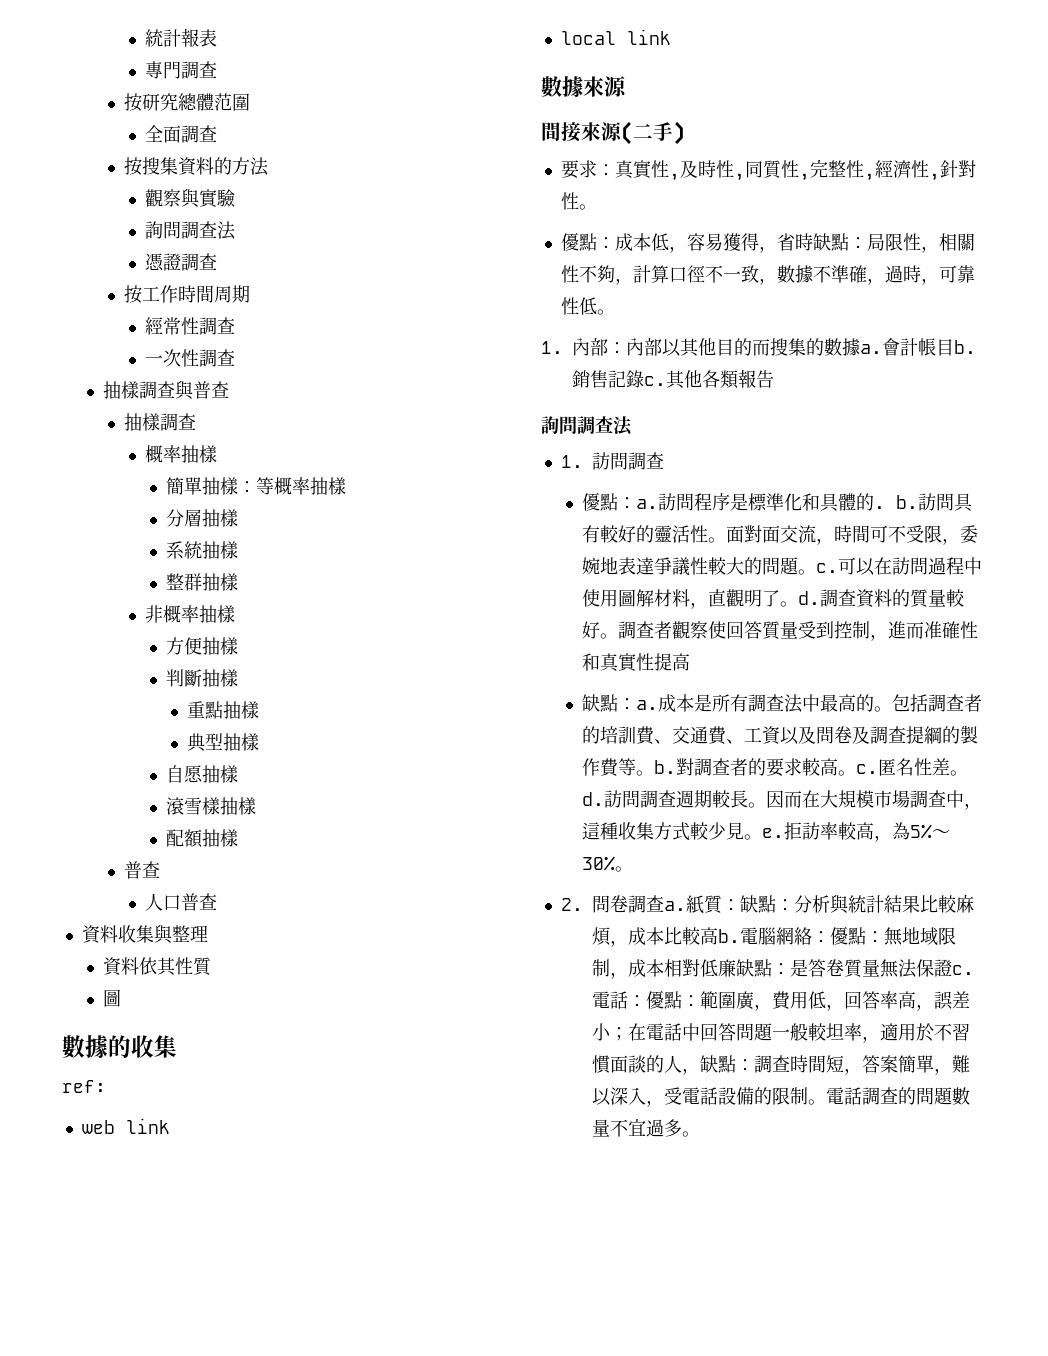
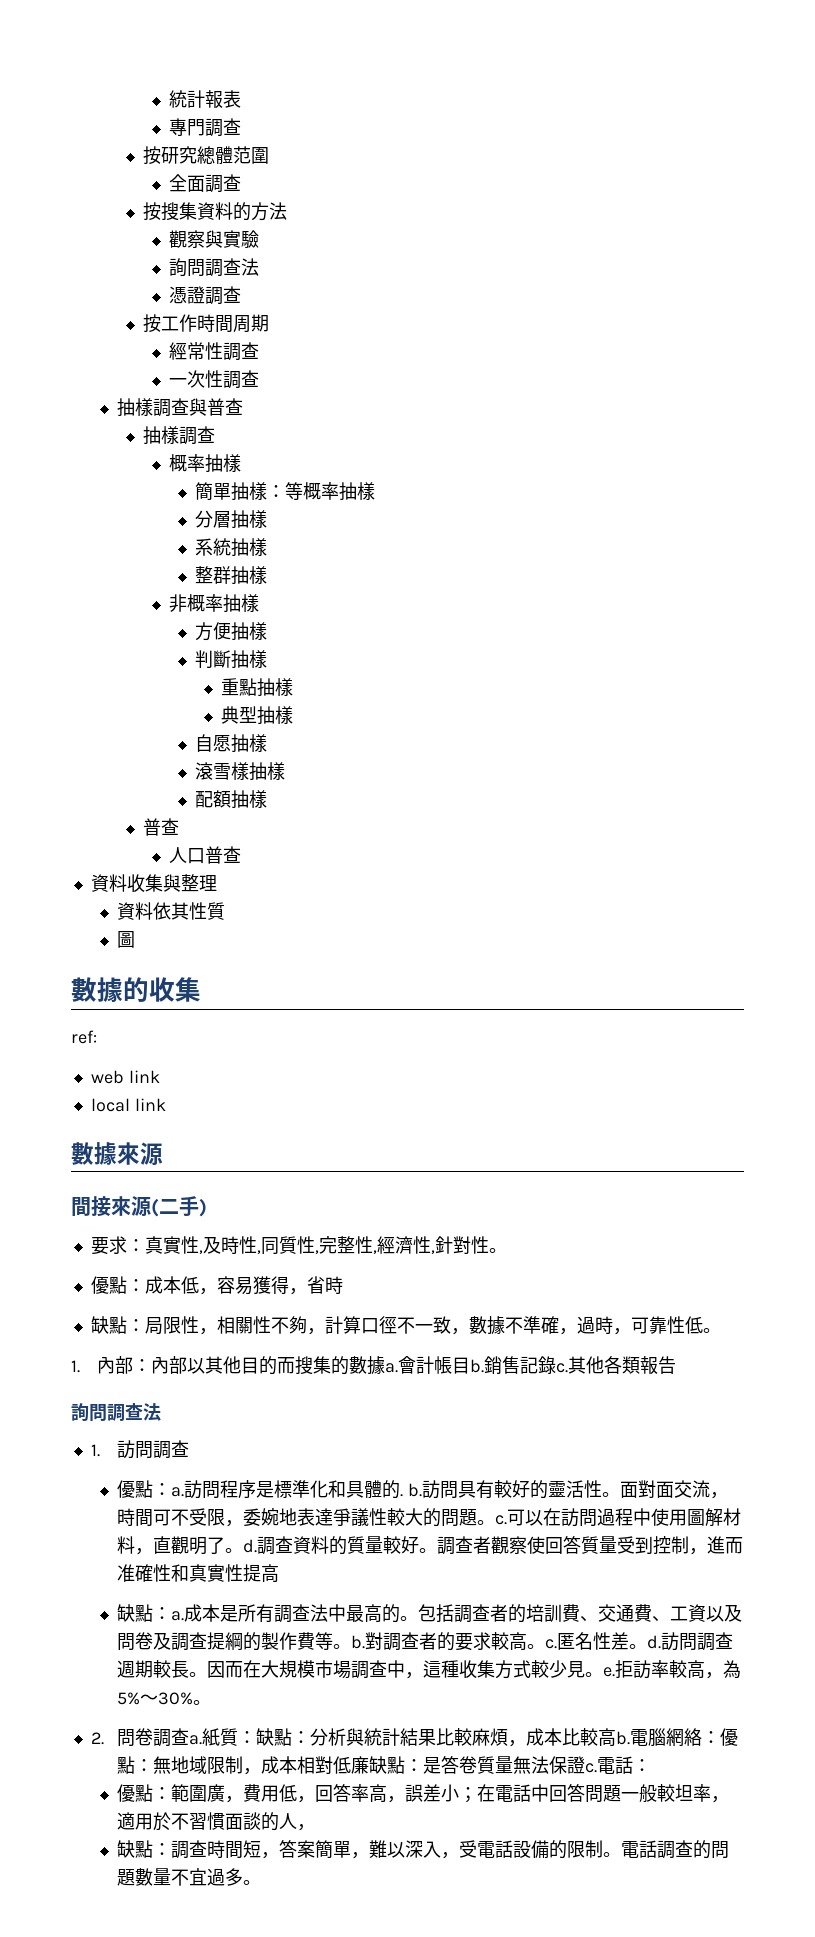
(813, 242) none -> (343, 1285) //
(646, 1001) none -> (651, 1765) //
(700, 1071) none -> (315, 1827) //

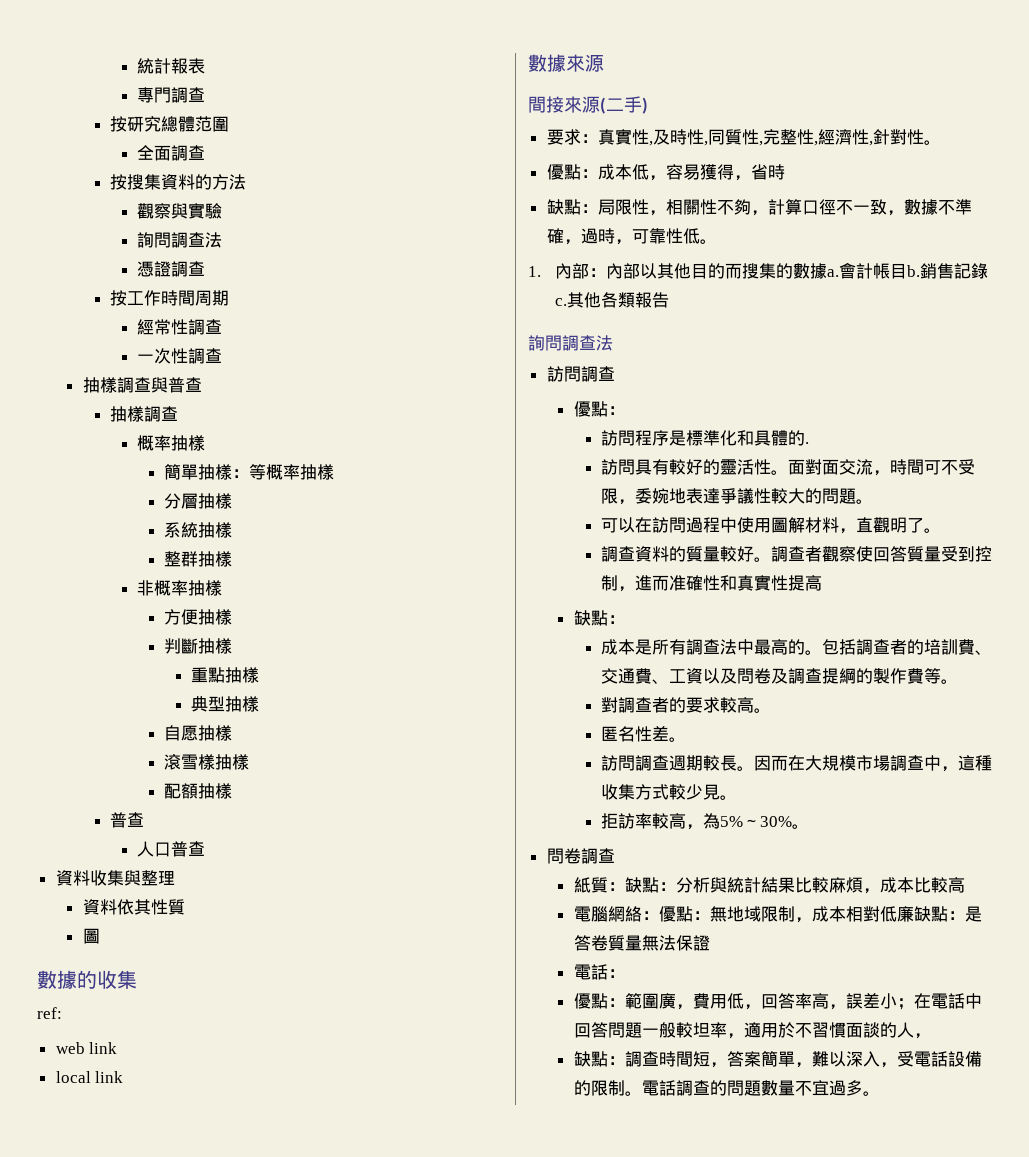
[90,1444,100,1457] 1. -> (613, 343) none
[170,1487,184,1497] a. -> (625, 410) //
[407,1483,422,1497] b. -> (809, 443) //
[494,1515,507,1525] c. -> (873, 501) //
[242,1539,257,1553] d. -> (941, 530) //
[170,1611,184,1621] a. -> (625, 619) //
[350,1635,365,1649] b. -> (958, 681) //
[544,1639,557,1649] c. -> (771, 710) //
[646,1635,661,1649] d. -> (686, 739) //
[602,1667,615,1677] e. -> (737, 797) //
[90,1732,104,1745] 2. -> (809, 826) none
[188,1735,202,1745] a. -> (615, 855) //
[615,1731,630,1745] b. -> (965, 885) //
[584,1763,597,1773] c. -> (710, 943) //

